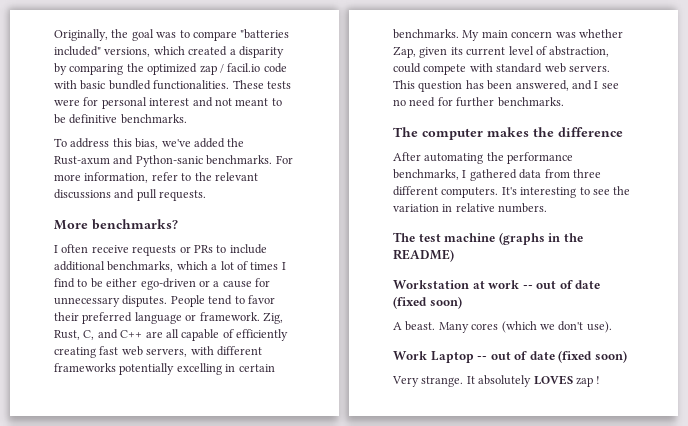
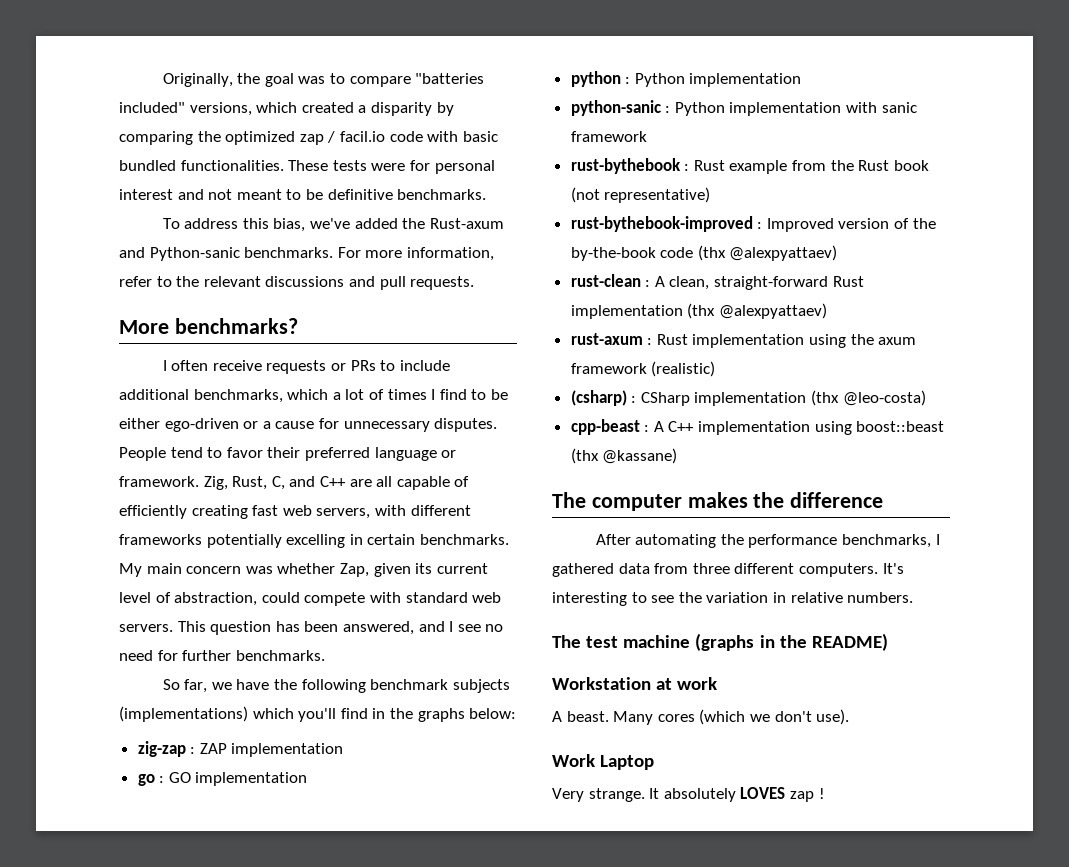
(564, 102) none -> [162,679,510,693] [119,706,517,722] [137,741,344,757] [137,772,308,786] [570,71,802,87] [570,100,917,116] [570,131,647,142] [570,158,929,174] [570,187,711,203] [570,216,936,232] [570,245,838,261] [570,274,864,290] [570,303,827,319] [570,333,917,348] [570,361,716,377] [570,390,926,406] [570,419,945,435] [570,448,678,464] // So far, we have the following benchmark subjects (implementations) which you'll find in the graphs below: // zig-zap : ZAP implementation // go : GO implementation // python : Python implementation // python-sanic : Python implementation with sanic framework // rust-bythebook : Rust example from the Rust book (not representative) // rust-bythebook-improved : Improved version of the by-the-book code (thx @alexpyattaev) // rust-clean : A clean, straight-forward Rust implementation (thx @alexpyattaev) // rust-axum : Rust implementation using the axum framework (realistic) // (csharp) : CSharp implementation (thx @leo-costa) // cpp-beast : A C++ implementation using boost::beast (thx @kassane)
[522,280,601,289] [393,296,462,309] -- out of date (fixed soon) -> (718, 683) none
[477,350,627,363] -- out of date (fixed soon) -> (655, 762) none

